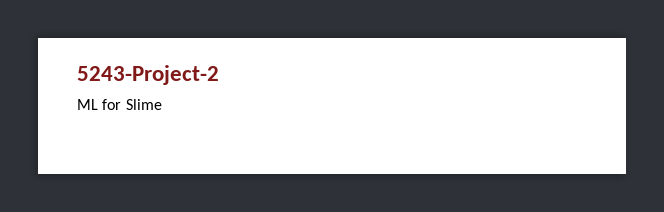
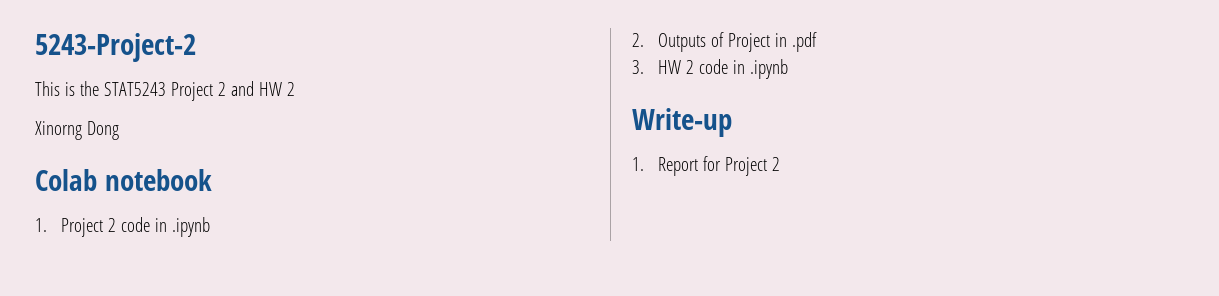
[77,99,162,110] ML for Slime -> [35,81,295,101] [35,121,119,140] [35,169,212,191] [35,217,210,237] [632,32,817,52] [632,59,788,79] [632,108,732,137] [632,156,780,176] This is the STAT5243 Project 2 and HW 2 // Xinorng Dong // Colab notebook // 1. Project 2 code in .ipynb // 2. Outputs of Project in .pdf // 3. HW 2 code in .ipynb // Write-up // 1. Report for Project 2

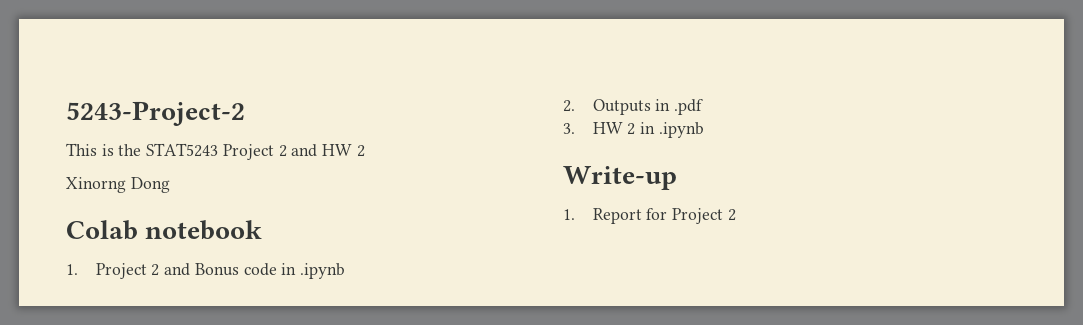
(116, 225) none -> [164,263,239,276] and Bonus
[710,32,770,52] of Project -> (651, 107) none
[698,59,728,74] code -> (636, 129) none

